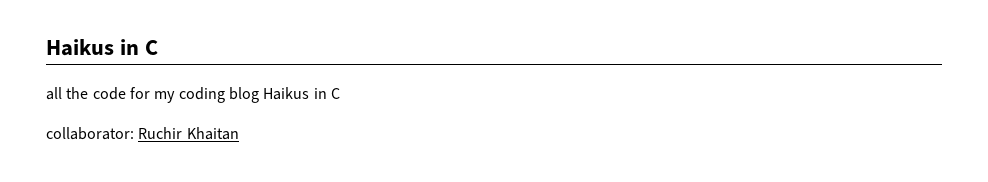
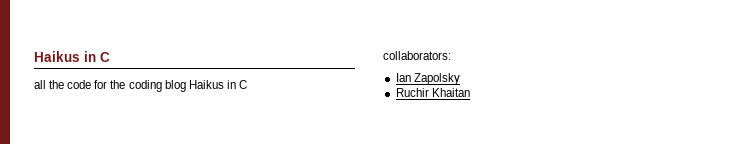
[154,91,176,103] my -> [110,80,126,89] the
[46,127,134,140] collaborator: -> [383,51,451,60] [395,73,460,85] collaborators: // Ian Zapolsky //

